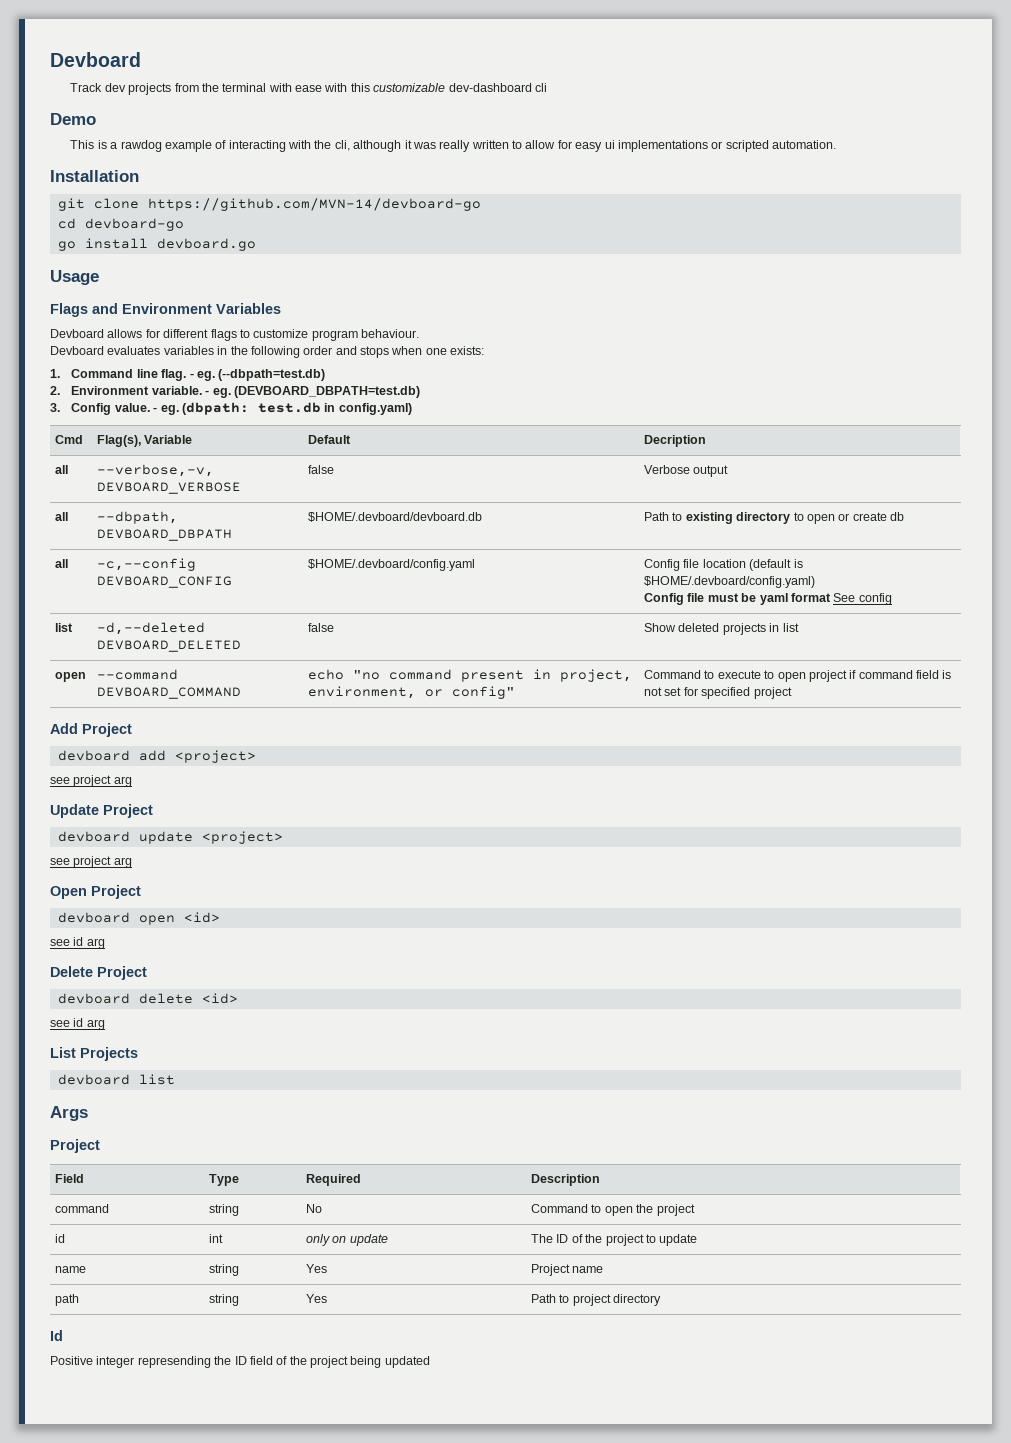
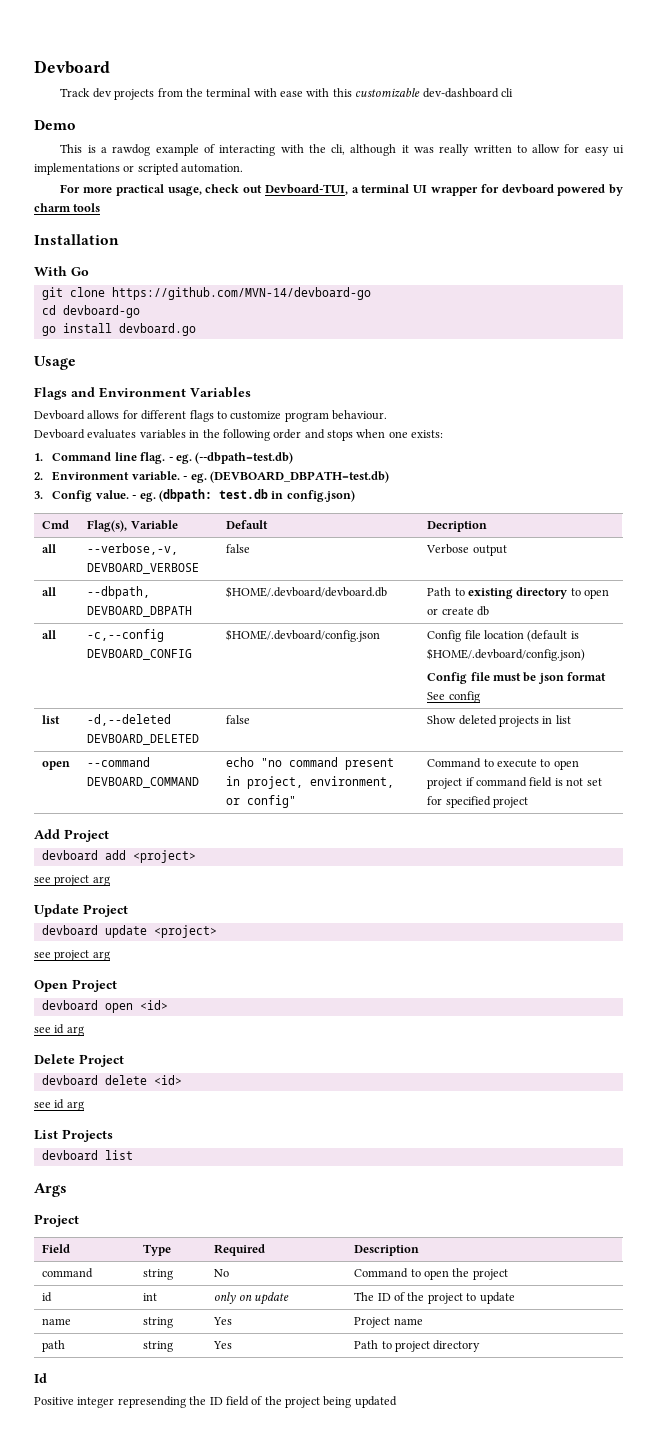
(837, 144) none -> [60,184,623,196] [34,203,101,212] // For more practical usage, check out Devboard-TUI, a terminal UI wrapper for devboard powered by charm tools
(139, 176) none -> [34,266,89,276] // With Go
[338,403,412,415] config.yaml) -> [286,490,355,502] config.json)
[308,559,476,571] $HOME/.devboard/config.yaml -> [226,629,381,642] $HOME/.devboard/config.json
[644,576,816,588] $HOME/.devboard/config.yaml) -> [427,648,586,661] $HOME/.devboard/config.json)
[759,593,788,605] yaml -> [537,673,564,684] json

